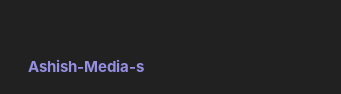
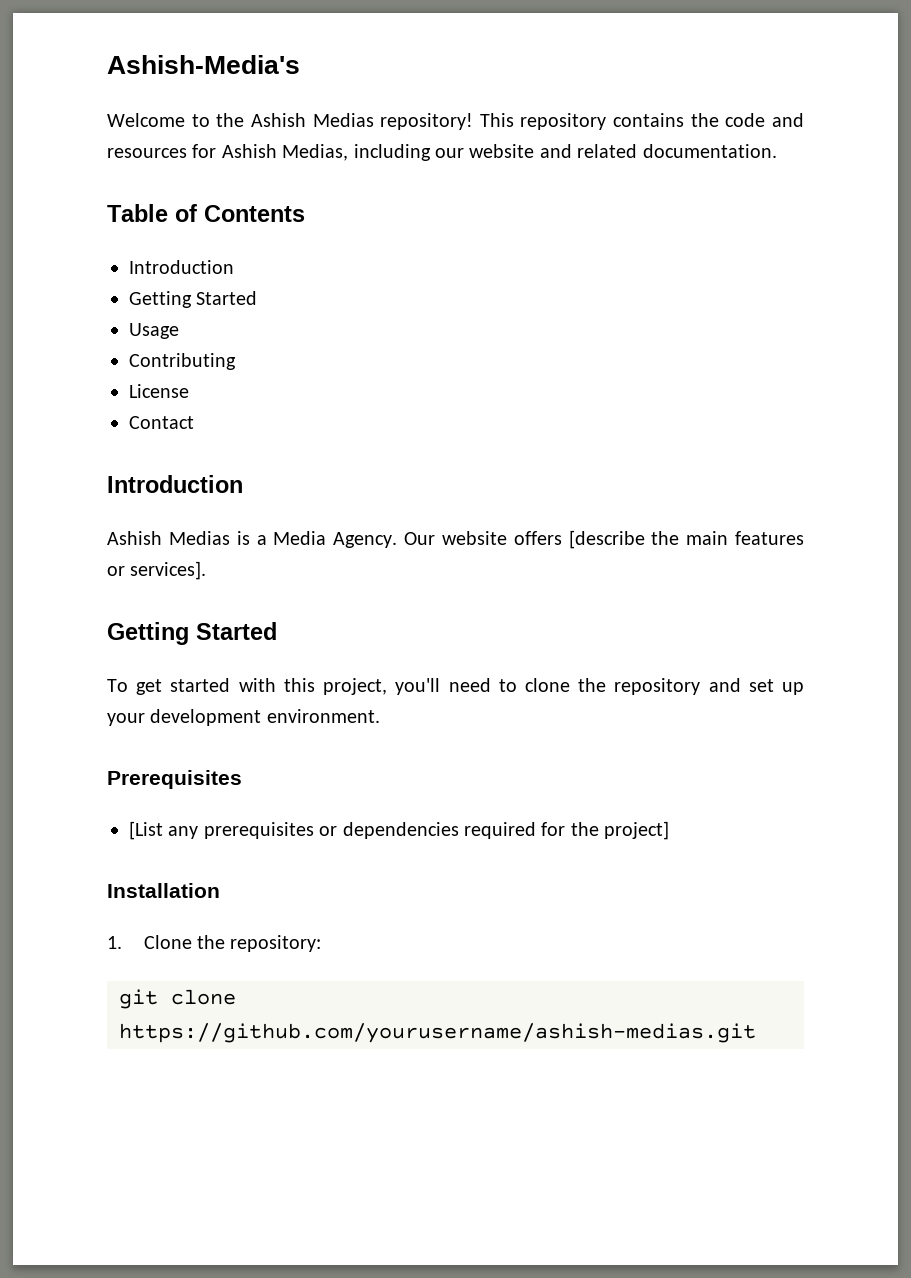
[28,59,144,72] Ashish-Media-s -> [107,55,300,74] [107,113,804,130] [107,144,777,161] [107,204,305,222] [129,260,234,274] [129,291,258,308] [129,323,179,339] [129,353,236,370] [129,384,189,398] [129,416,194,429] [107,475,243,493] [107,530,804,549] [107,561,207,580] [107,622,277,645] [107,678,804,695] [107,709,380,726] [107,770,242,789] [129,821,670,840] [107,883,220,898] [107,935,322,952] [119,989,236,1009] [119,1023,756,1043] Ashish-Media's // Welcome to the Ashish Medias repository! This repository contains the code and resources for Ashish Medias, including our website and related documentation. // Table of Contents // Introduction // Getting Started // Usage // Contributing // License // Contact // Introduction // Ashish Medias is a Media Agency. Our website offers [describe the main features or services]. // Getting Started // To get started with this project, you'll need to clone the repository and set up your development environment. // Prerequisites // [List any prerequisites or dependencies required for the project] // Installation // 1. Clone the repository: // git clone https://github.com/yourusername/ashish-medias.git

